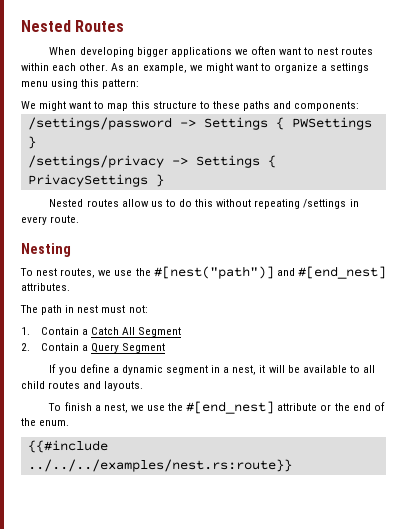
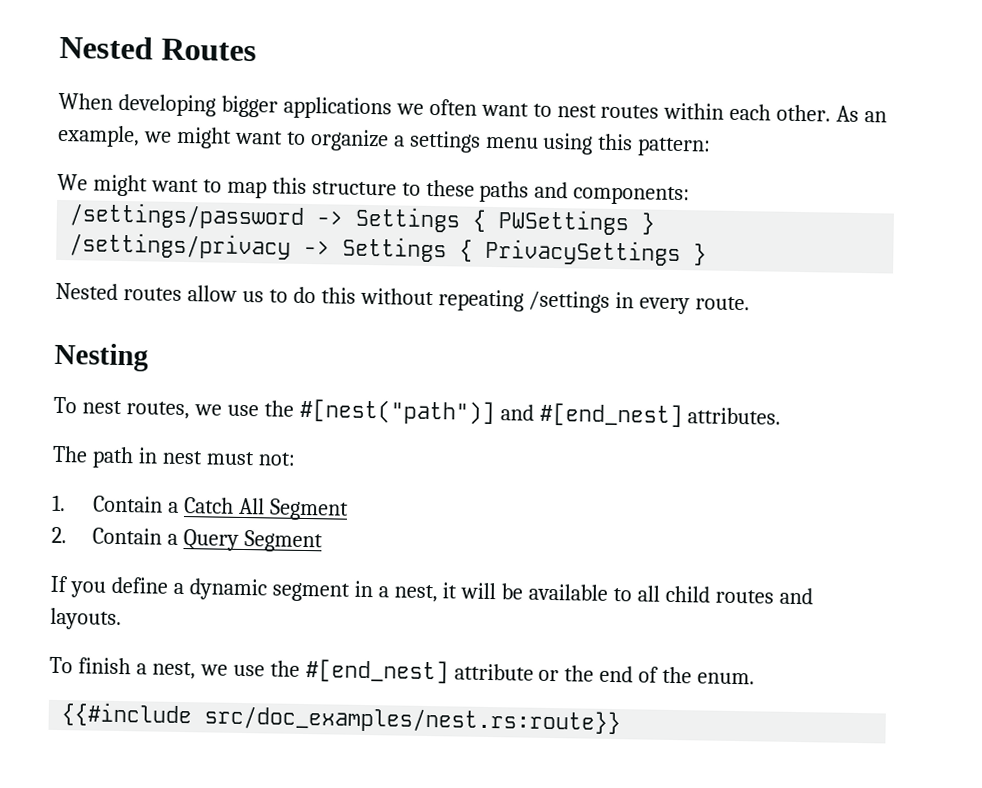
[27,459,292,472] ../../../examples/nest.rs:route}} -> [204,705,622,736] src/doc_examples/nest.rs:route}}

